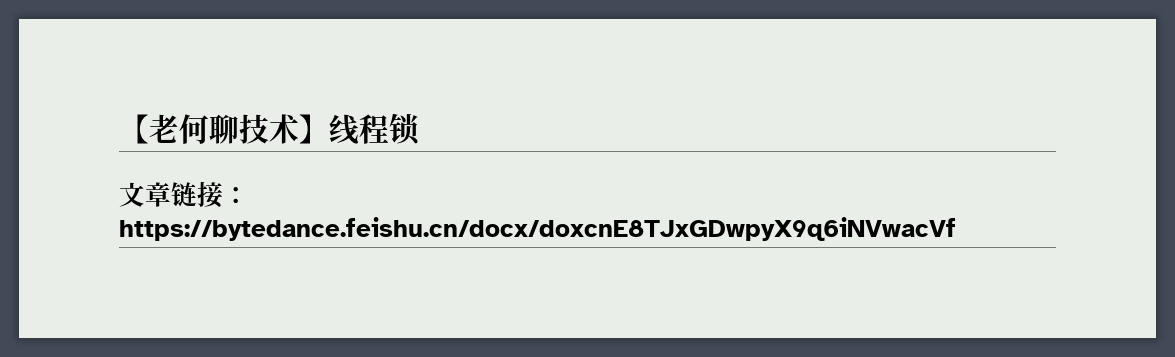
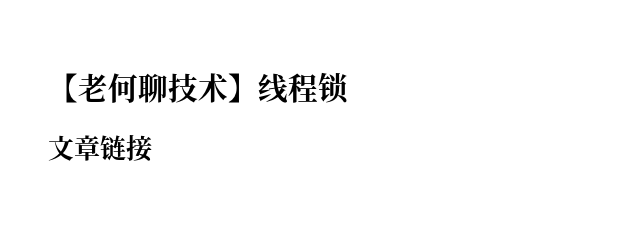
[223,187,249,204] [119,217,956,241] ：https://bytedance.feishu.cn/docx/doxcnE8TJxGDwpyX9q6iNVwacVf -> (152, 148) none

